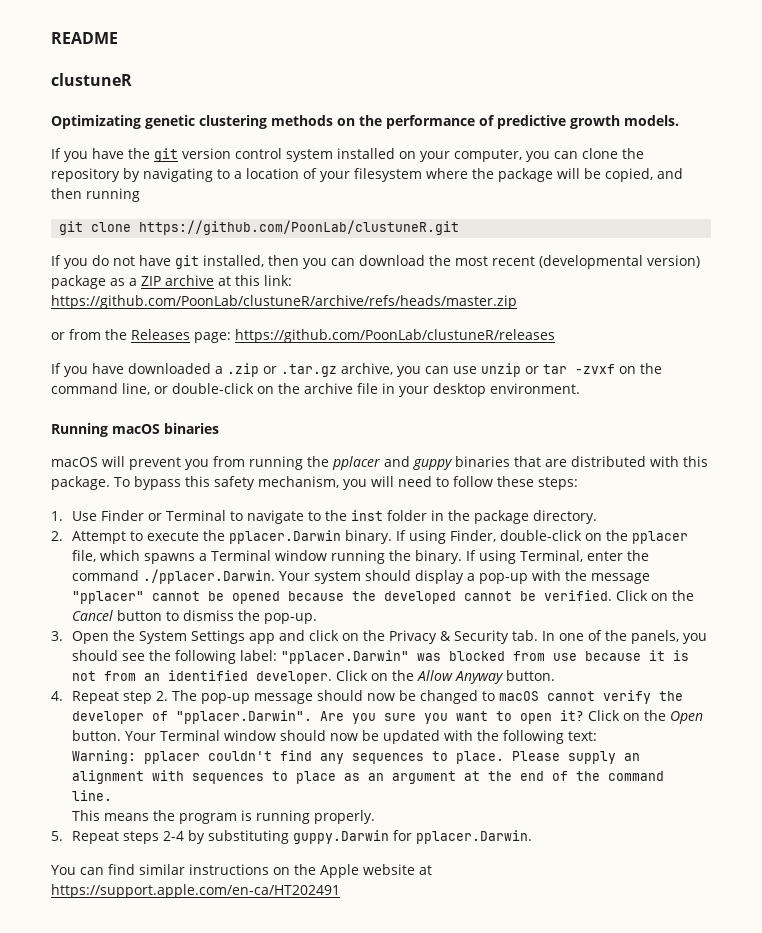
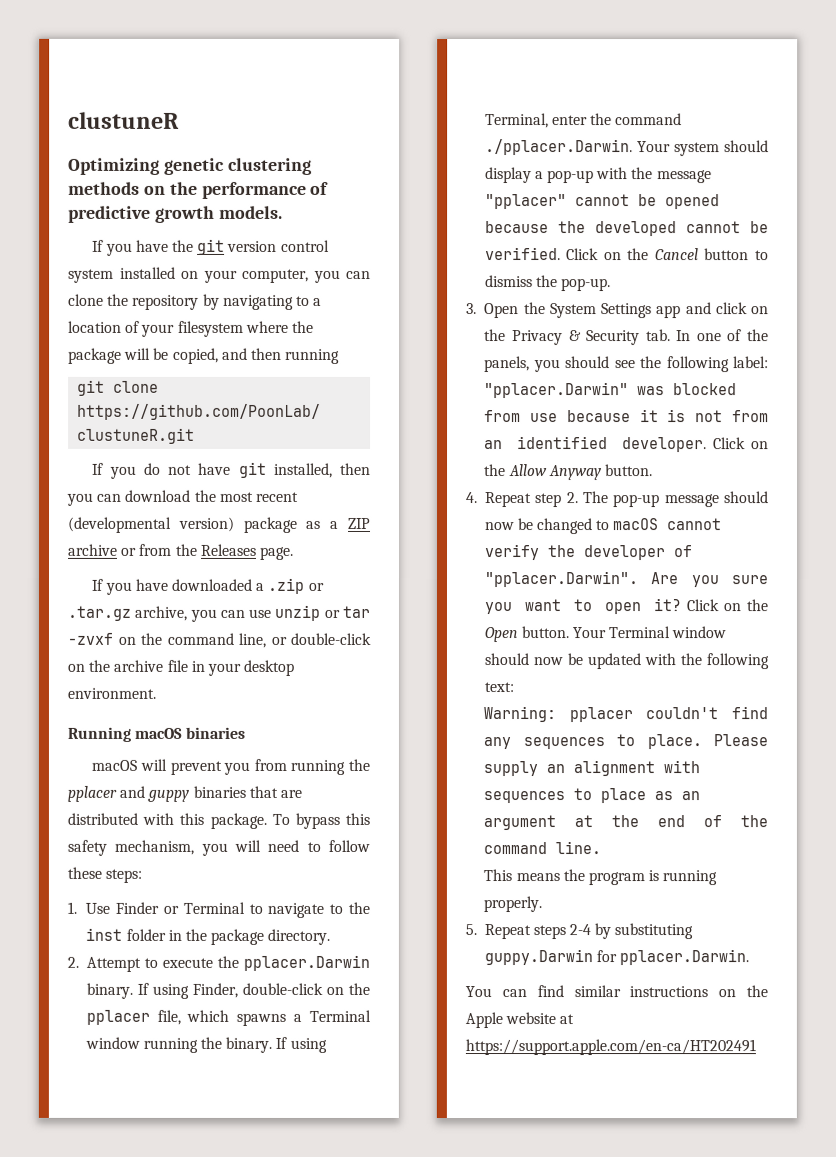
[51,32,118,44] README // -> (68, 120) none
[51,115,141,129] Optimizating -> [68,157,160,175] Optimizing
[218,275,292,286] [51,295,517,309] at this link: https://github.com/PoonLab/clustuneR/archive/refs/heads/master.zip // -> (118, 549) none
[194,329,555,343] page: https://github.com/PoonLab/clustuneR/releases -> [259,546,294,560] page.

